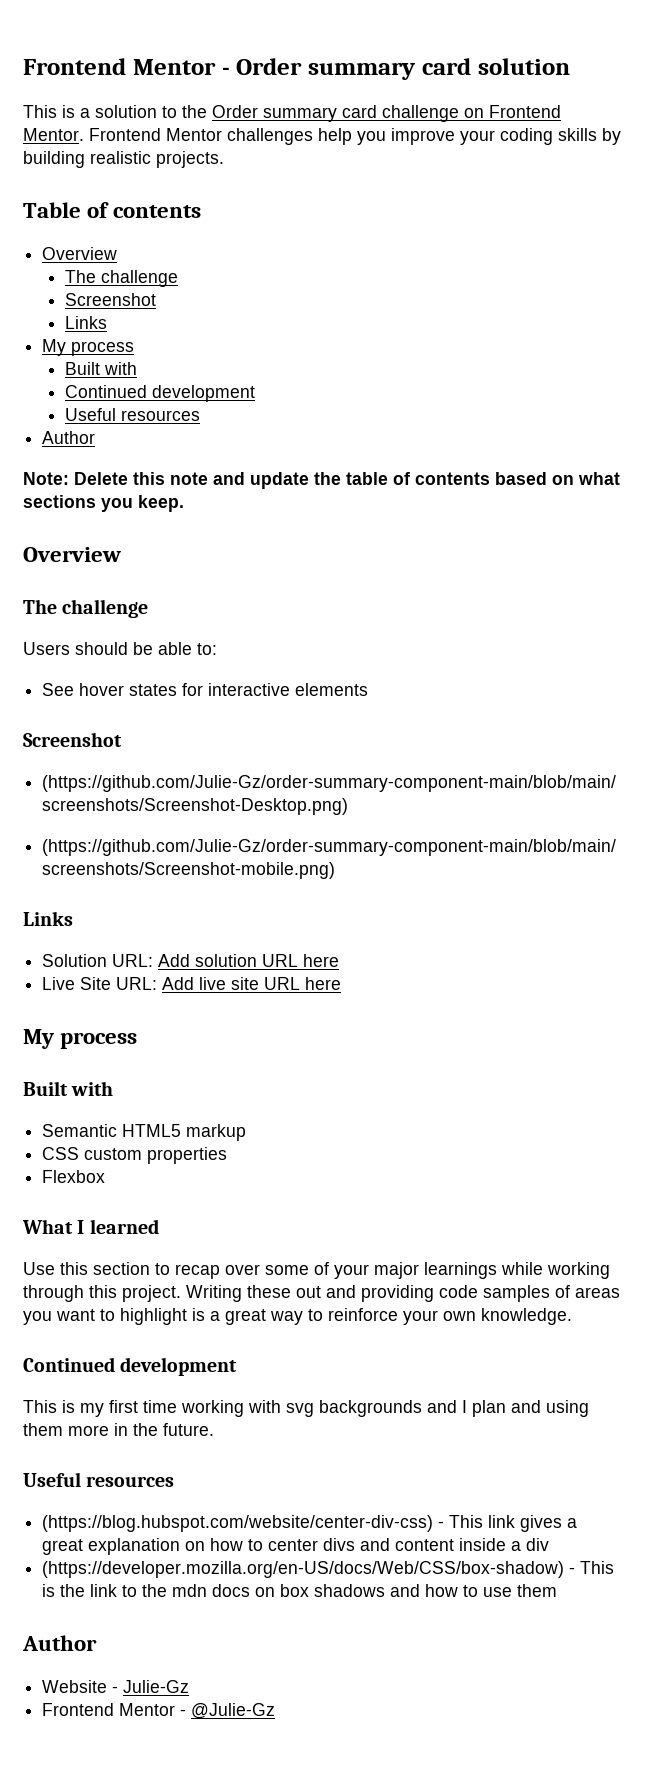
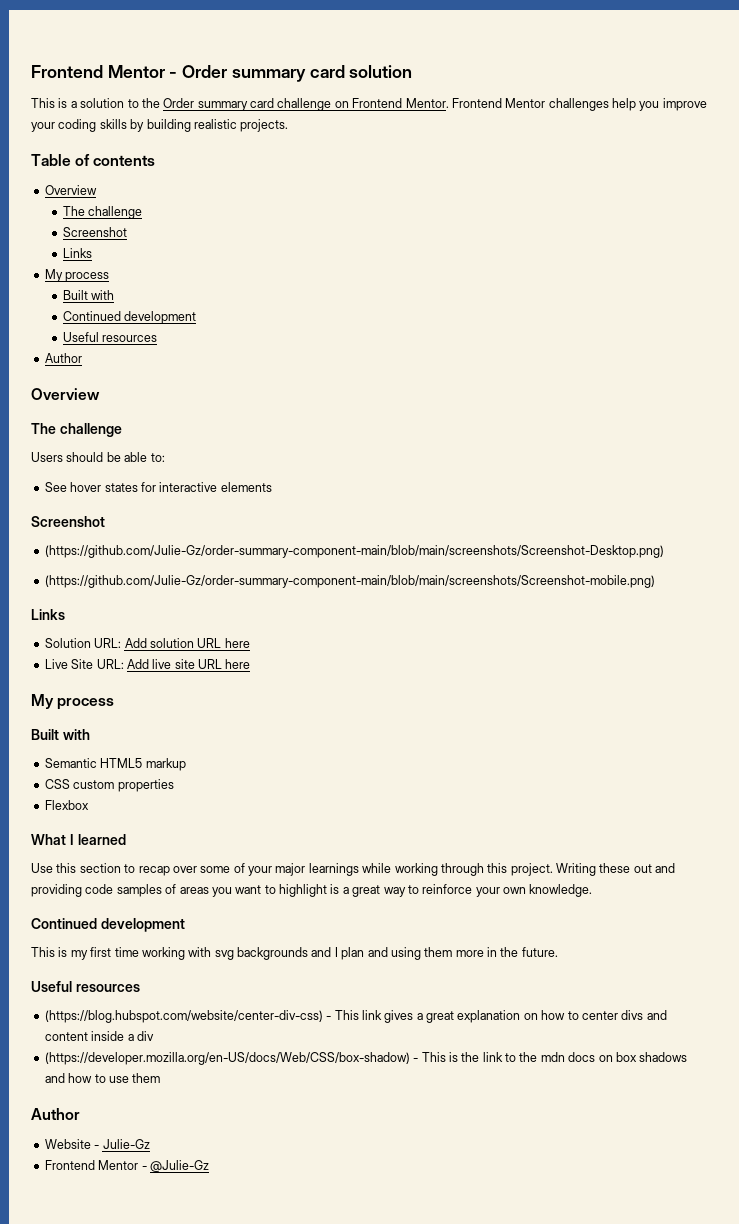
[23,472,620,489] [23,495,184,512] // Note: Delete this note and update the table of contents based on what sections you keep. -> (82, 358) none

